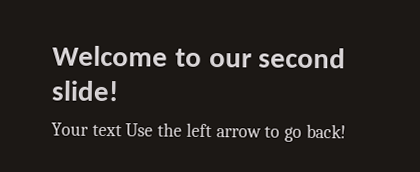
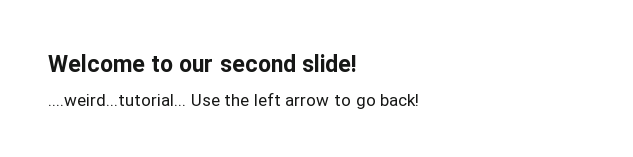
[51,122,122,137] Your text -> [48,94,186,106] ....weird...tutorial...

